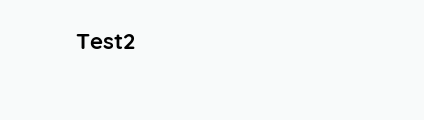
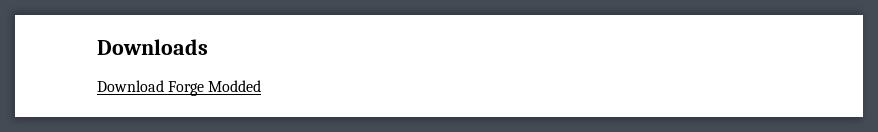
[76,34,135,49] Test2 -> [97,39,208,55] [97,80,262,96] Downloads // Download Forge Modded

